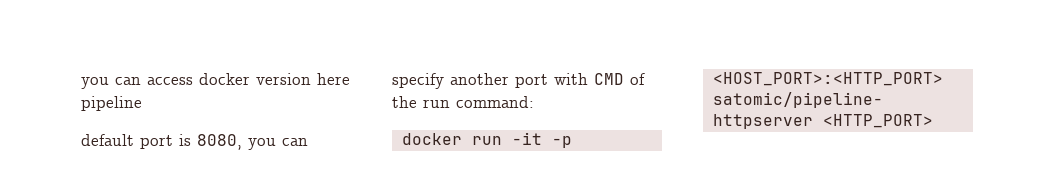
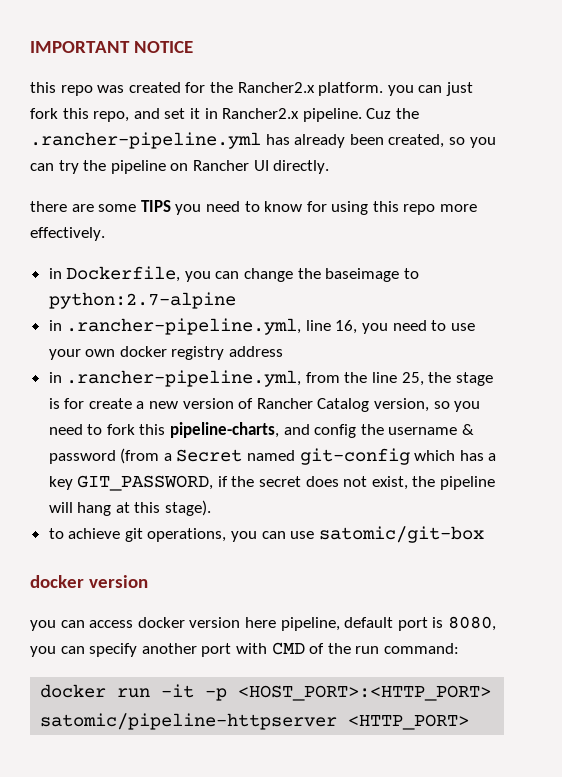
(81, 83) none -> [30,41,193,53] [30,82,473,96] [30,108,419,122] [30,132,496,149] [30,160,330,174] [30,200,478,215] [30,227,105,241] [48,266,419,282] [48,292,236,309] [48,318,475,335] [48,346,284,360] [48,370,493,387] [48,398,481,412] [48,422,475,438] [48,448,497,465] [48,475,496,491] [48,500,212,516] [48,526,484,543] [30,575,148,588] IMPORTANT NOTICE // this repo was created for the Rancher2.x platform. you can just fork this repo, and set it in Rancher2.x pipeline. Cuz the .rancher-pipeline.yml has already been created, so you can try the pipeline on Rancher UI directly. // there are some TIPS you need to know for using this repo more effectively. // in Dockerfile, you can change the baseimage to python:2.7-alpine // in .rancher-pipeline.yml, line 16, you need to use your own docker registry address // in .rancher-pipeline.yml, from the line 25, the stage is for create a new version of Rancher Catalog version, so you need to fork this pipeline-charts, and config the username & password (from a Secret named git-config which has a key GIT_PASSWORD, if the secret does not exist, the pipeline will hang at this stage). // to achieve git operations, you can use satomic/git-box // docker version //
[81,96,142,111] pipeline // -> [280,617,340,631] pipeline,

